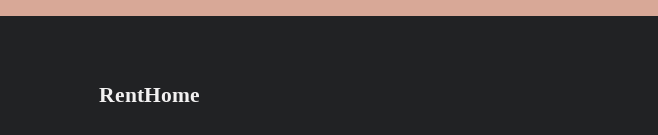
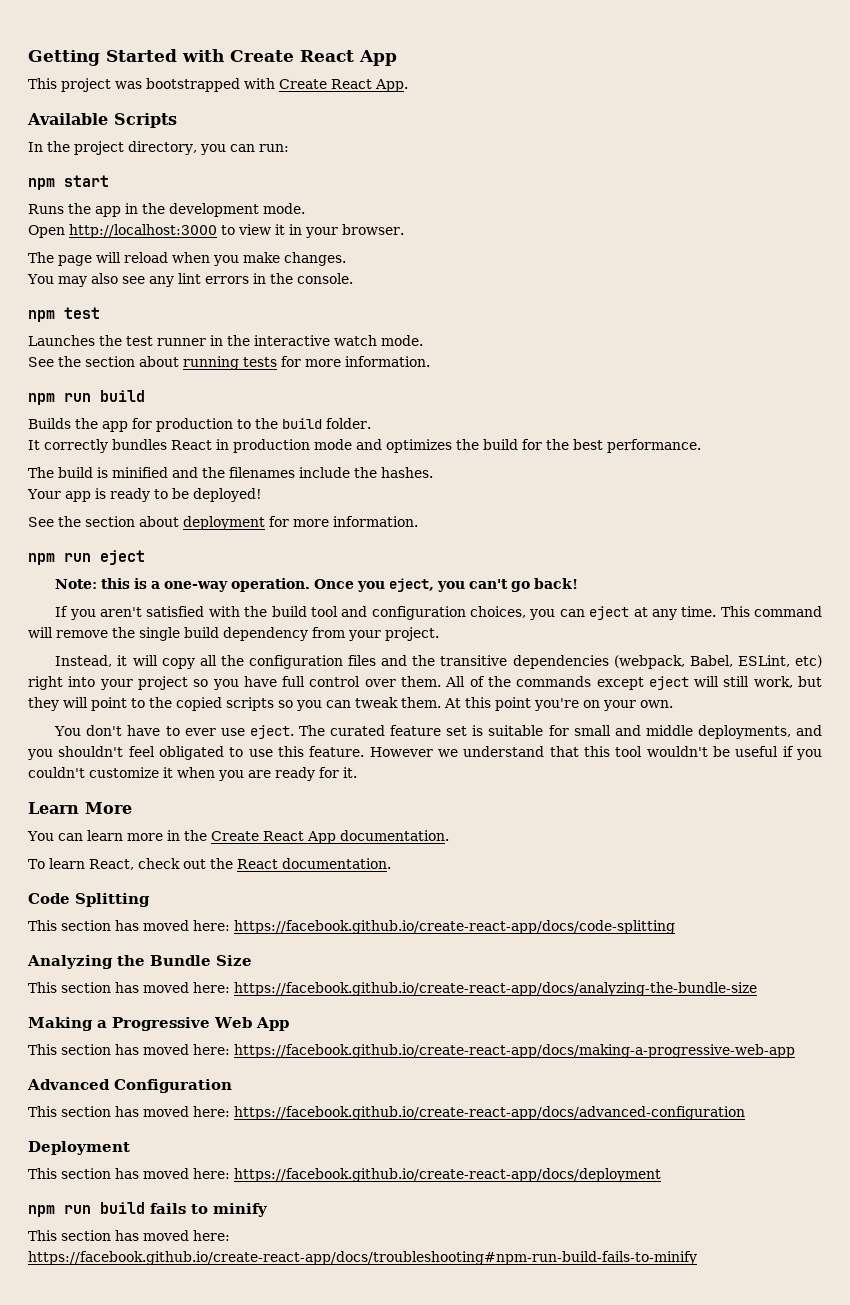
[99,88,200,102] RentHome -> [28,49,397,66] [28,78,408,92] [27,113,177,128] [28,141,289,155] [28,175,109,190] [28,203,305,217] [28,224,404,238] [28,252,346,266] [27,273,353,287] [28,307,100,322] [28,335,423,346] [28,356,430,370] [28,390,145,405] [28,418,371,432] [28,439,701,453] [28,467,433,478] [27,488,262,502] [28,516,418,530] [28,550,145,565] [55,578,579,592] [55,606,823,620] [28,627,439,641] [55,655,822,669] [28,676,822,690] [28,697,673,711] [54,725,822,739] [27,746,823,760] [28,767,357,781] [28,802,132,814] [27,830,449,844] [28,858,391,870] [28,893,150,907] [28,920,675,934] [27,955,252,969] [28,982,757,996] [28,1017,289,1031] [28,1044,795,1058] [27,1079,232,1093] [28,1106,745,1120] [28,1141,130,1155] [28,1168,661,1182] [28,1202,268,1217] [28,1230,230,1241] [28,1251,697,1265] Getting Started with Create React App // This project was bootstrapped with Create React App. // Available Scripts // In the project directory, you can run: // npm start // Runs the app in the development mode. // Open http://localhost:3000 to view it in your browser. // The page will reload when you make changes. // You may also see any lint errors in the console. // npm test // Launches the test runner in the interactive watch mode. // See the section about running tests for more information. // npm run build // Builds the app for production to the build folder. // It correctly bundles React in production mode and optimizes the build for the best performance. // The build is minified and the filenames include the hashes. // Your app is ready to be deployed! // See the section about deployment for more information. // npm run eject // Note: this is a one-way operation. Once you eject, you can't go back! // If you aren't satisfied with the build tool and configuration choices, you can eject at any time. This command will remove the single build dependency from your project. // Instead, it will copy all the configuration files and the transitive dependencies (webpack, Babel, ESLint, etc) right into your project so you have full control over them. All of the commands except eject will still work, but they will point to the copied scripts so you can tweak them. At this point you're on your own. // You don't have to ever use eject. The curated feature set is suitable for small and middle deployments, and you shouldn't feel obligated to use this feature. However we understand that this tool wouldn't be useful if you couldn't customize it when you are ready for it. // Learn More // You can learn more in the Create React App documentation. // To learn React, check out the React documentation. // Code Splitting // This section has moved here: https://facebook.github.io/create-react-app/docs/code-splitting // Analyzing the Bundle Size // This section has moved here: https://facebook.github.io/create-react-app/docs/analyzing-the-bundle-size // Making a Progressive Web App // This section has moved here: https://facebook.github.io/create-react-app/docs/making-a-progressive-web-app // Advanced Configuration // This section has moved here: https://facebook.github.io/create-react-app/docs/advanced-configuration // Deployment // This section has moved here: https://facebook.github.io/create-react-app/docs/deployment // npm run build fails to minify // This section has moved here: https://facebook.github.io/create-react-app/docs/troubleshooting#npm-run-build-fails-to-minify

